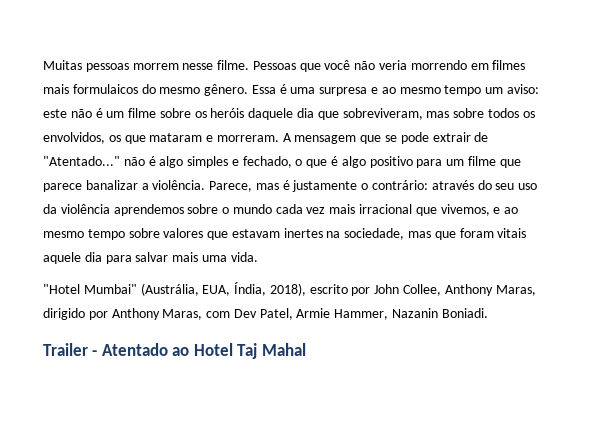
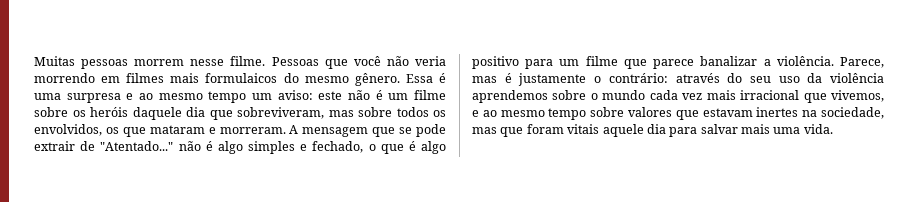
[43,282,536,296] [43,308,488,320] [43,343,306,359] // "Hotel Mumbai" (Austrália, EUA, Índia, 2018), escrito por John Collee, Anthony Maras, dirigido por Anthony Maras, com Dev Patel, Armie Hammer, Nazanin Boniadi. // Trailer - Atentado ao Hotel Taj Mahal -> (833, 129) none

